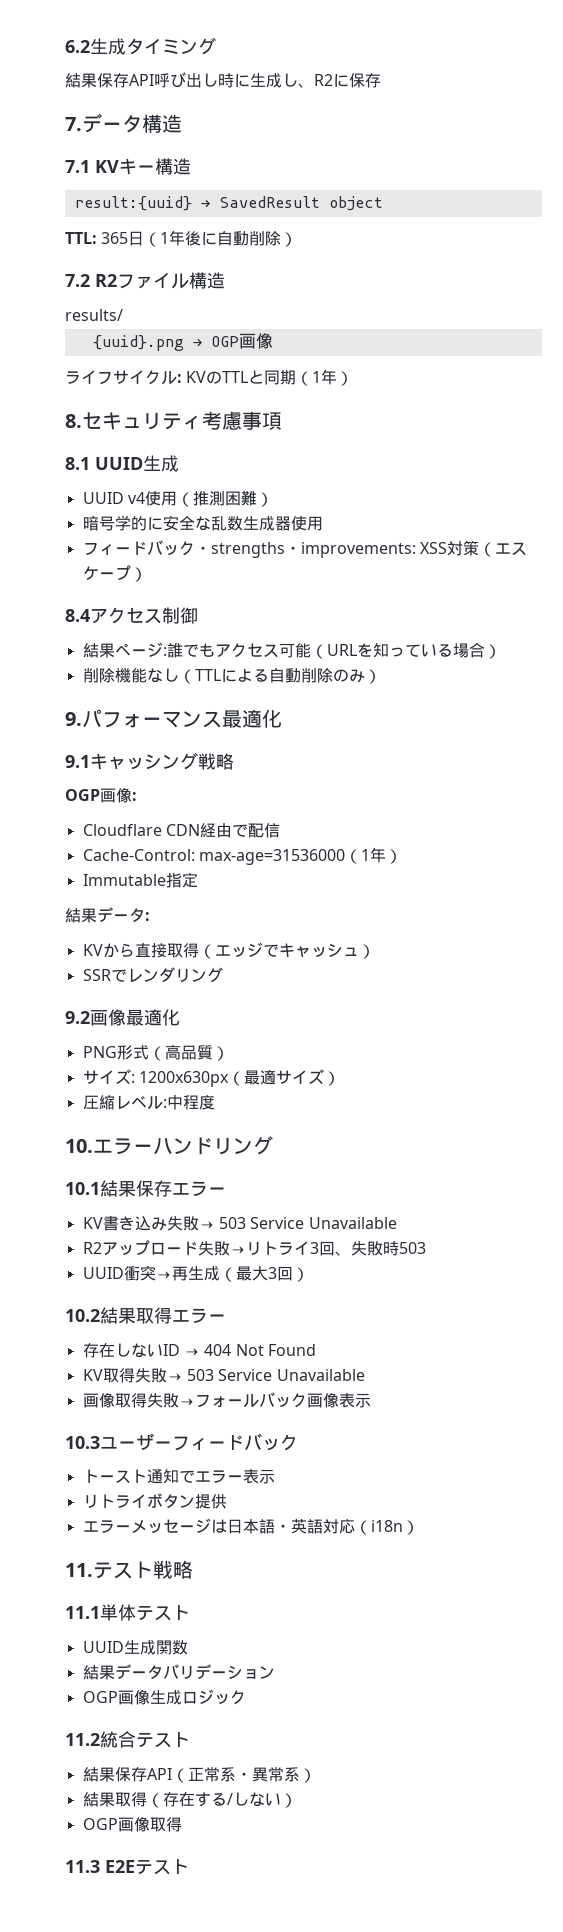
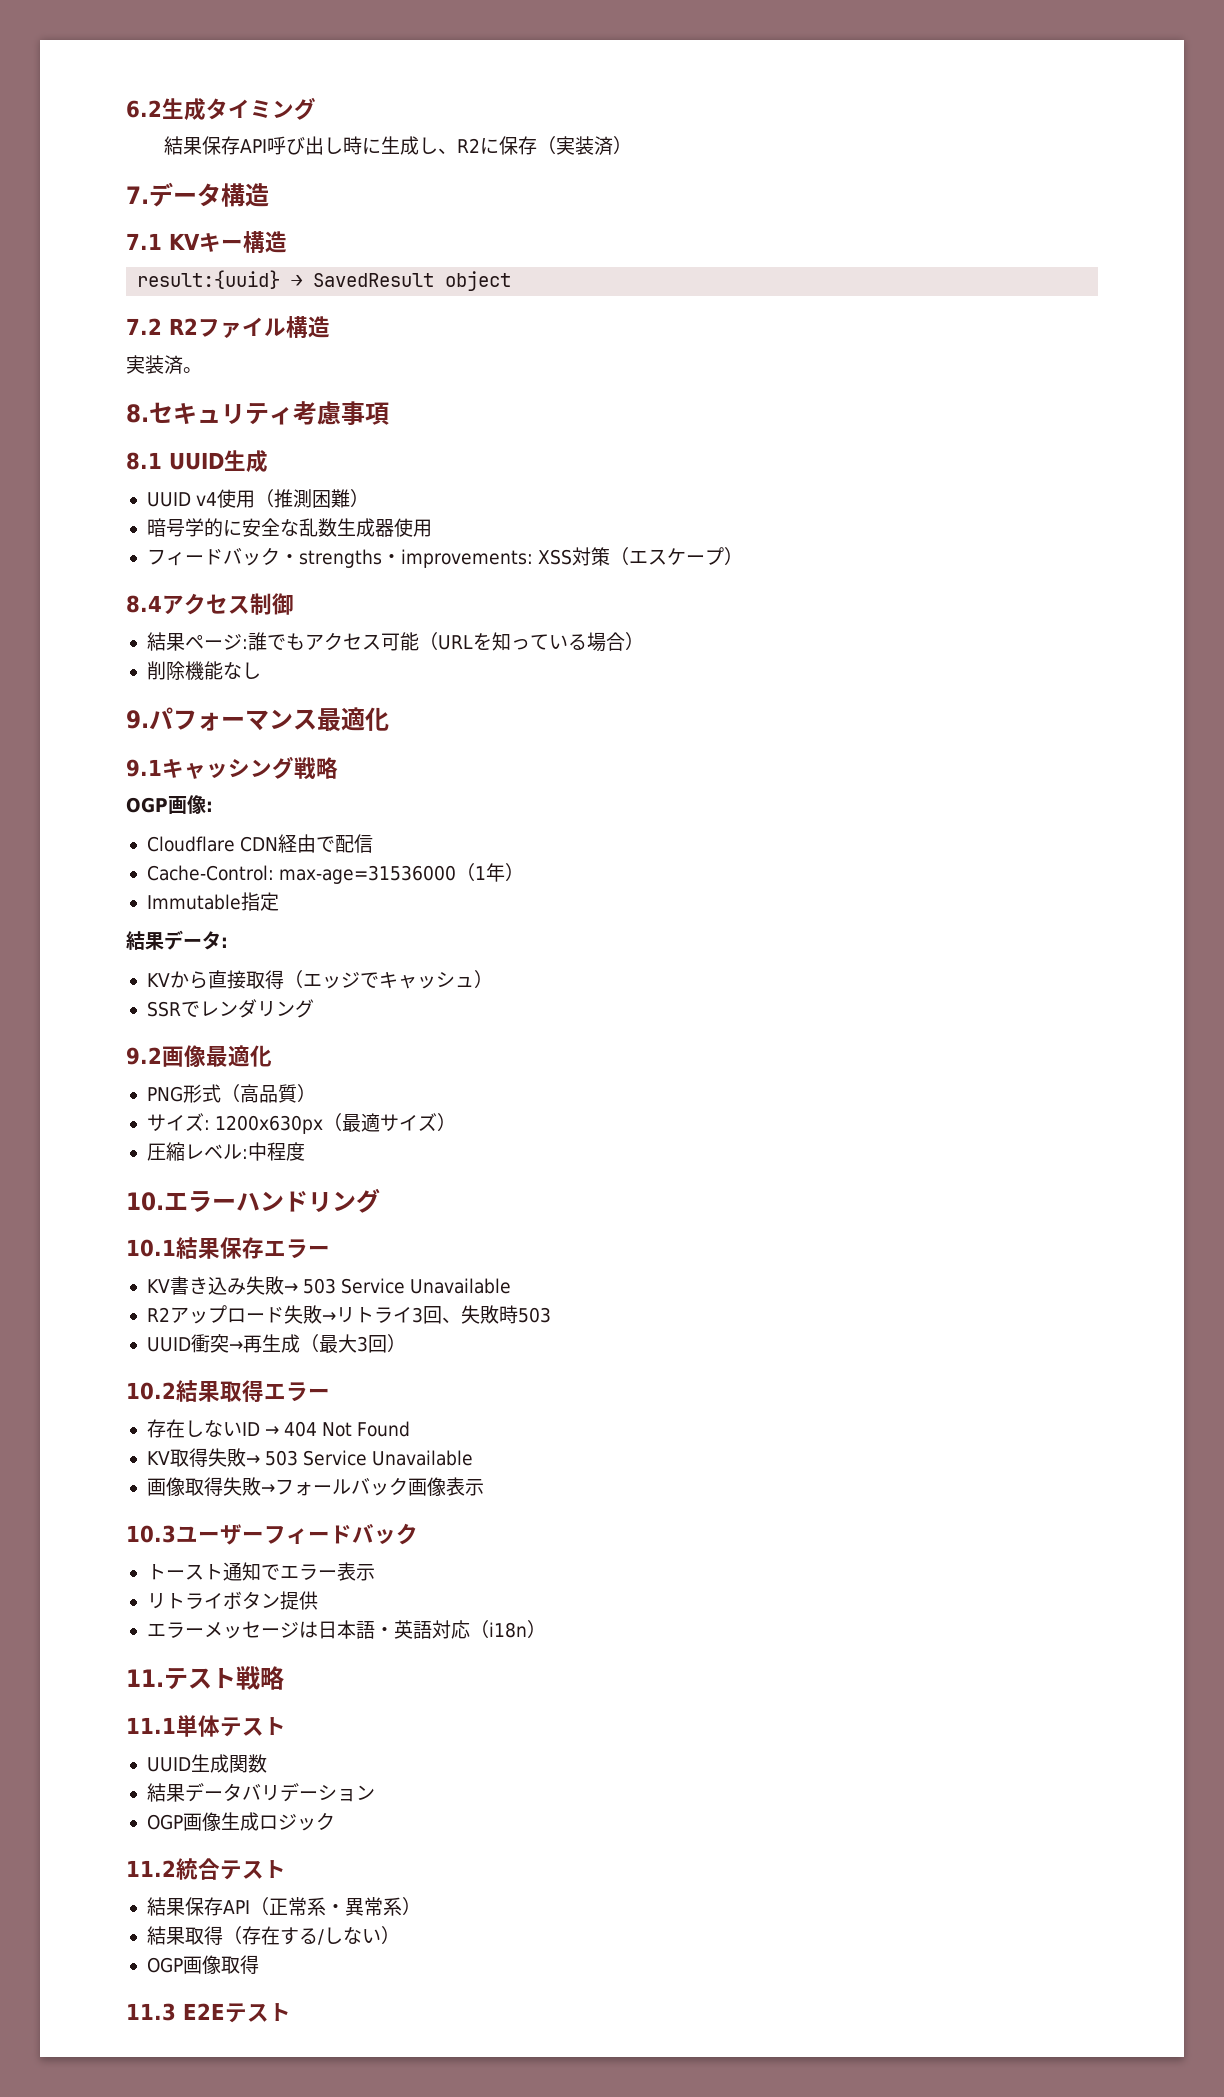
(381, 80) none -> [536,136,632,155] （実装済）
[65,230,298,247] // TTL: 365日（1年後に自動削除） -> (512, 281) none
[65,309,123,321] [92,333,273,351] [65,369,354,386] results/ // {uuid}.png → OGP画像 // ライフサイクル: KVのTTLと同期（1年） -> [126,355,202,374] 実装済。
[178,668,381,684] （TTLによる自動削除のみ） -> (261, 670) none

